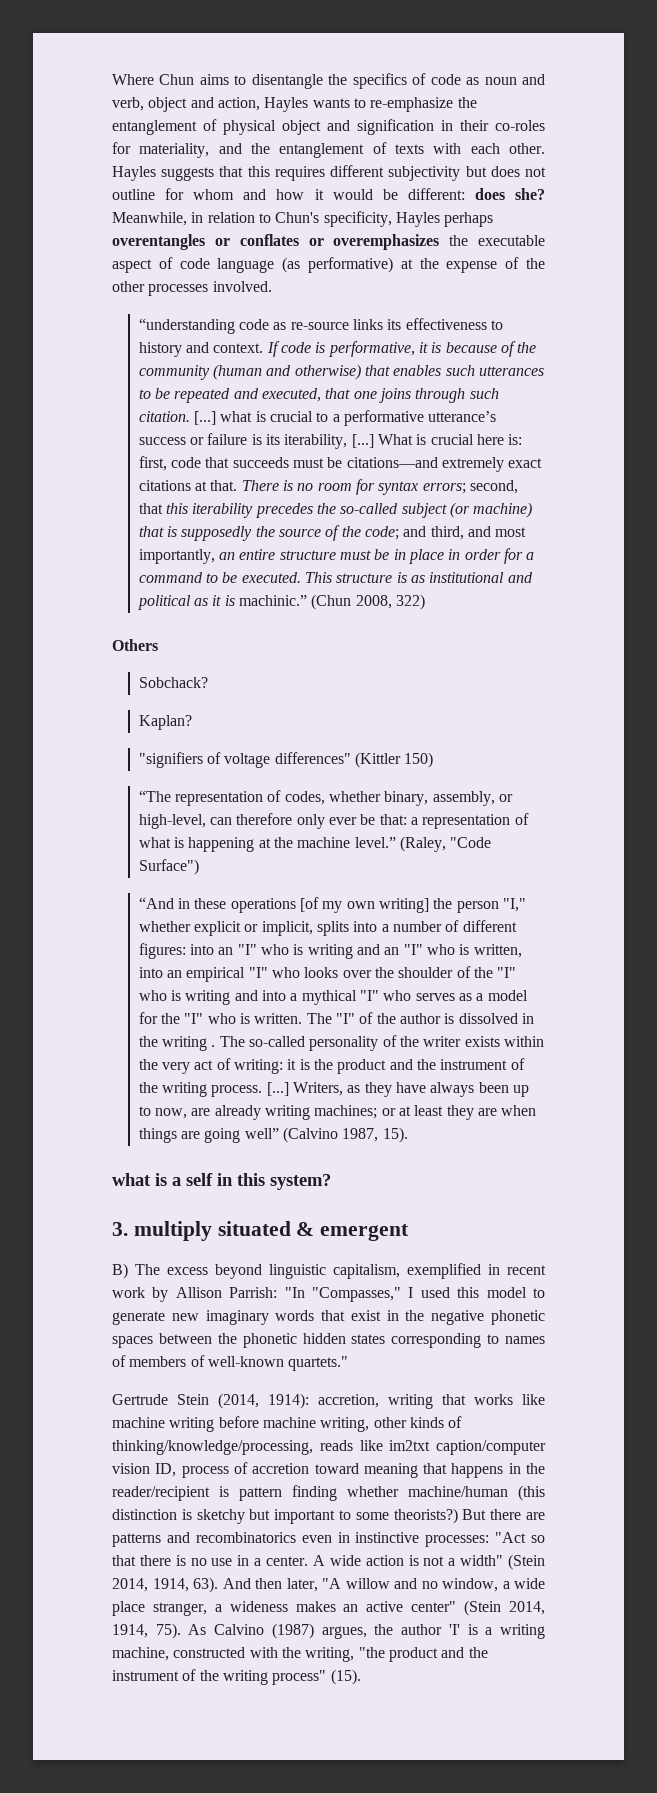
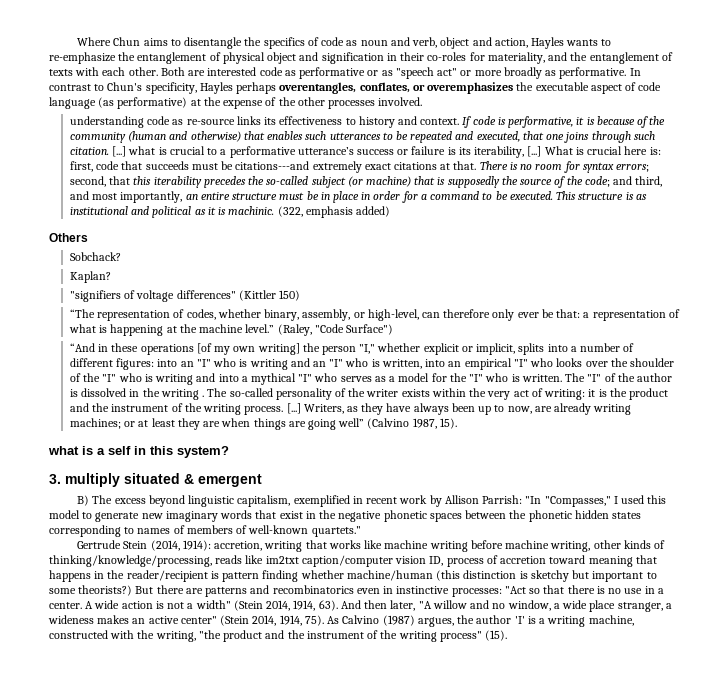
[112,165,546,181] [112,188,545,200] [112,212,255,226] Hayles suggests that this requires different subjectivity but does not outline for whom and how it would be different: does she? Meanwhile, in relation -> [160,67,641,79] [49,84,91,91] Both are interested code as performative or as "speech act" or more broadly as performative. In contrast
[112,234,299,250] overentangles or conflates -> [279,82,410,94] overentangles, conflates,
[138,318,235,334] “understanding -> [69,116,144,128] understanding
[346,457,438,468] citations—and -> [235,161,310,170] citations---and
[239,594,425,610] machinic.” (Chun 2008, 322) -> [228,206,390,218] machinic. (322, emphasis added)

